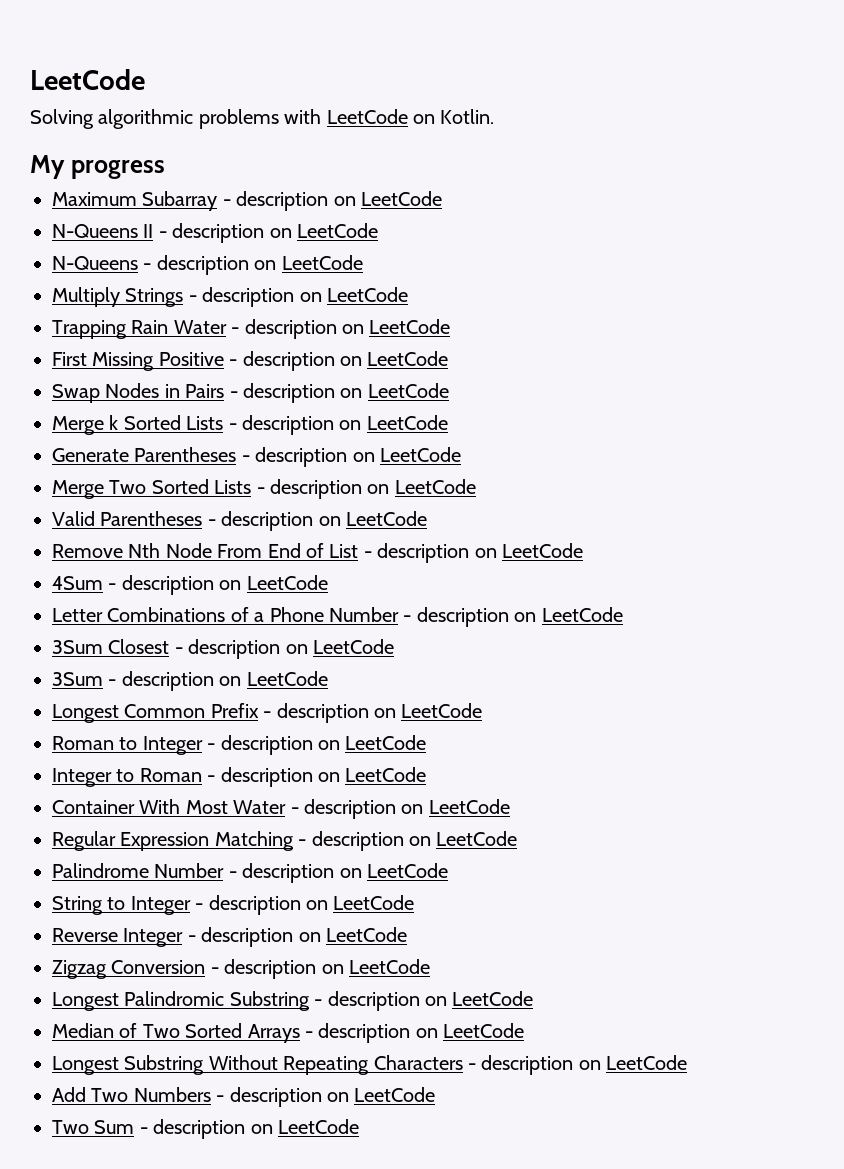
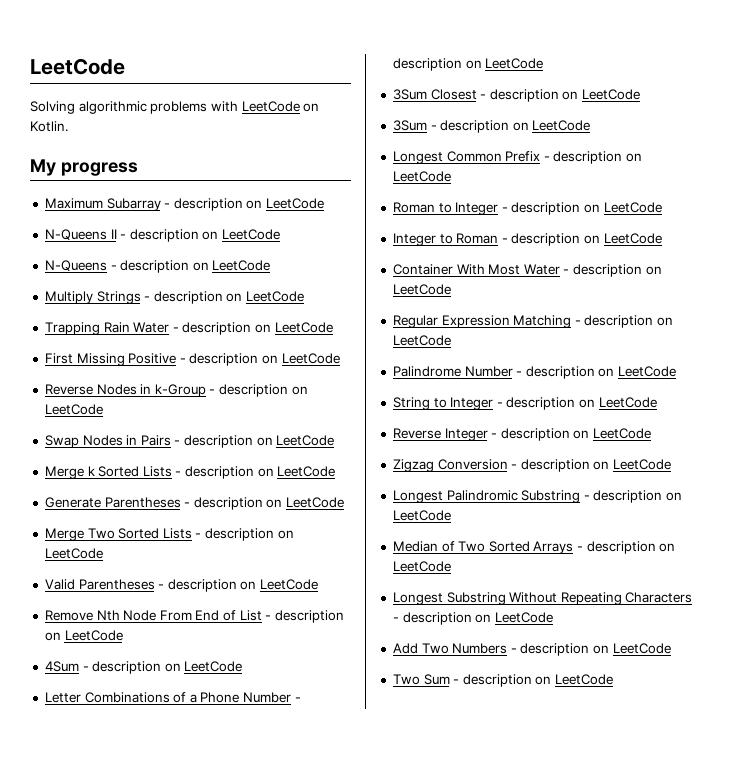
(449, 358) none -> [44,384,308,397] [44,404,103,415] // Reverse Nodes in k-Group - description on LeetCode

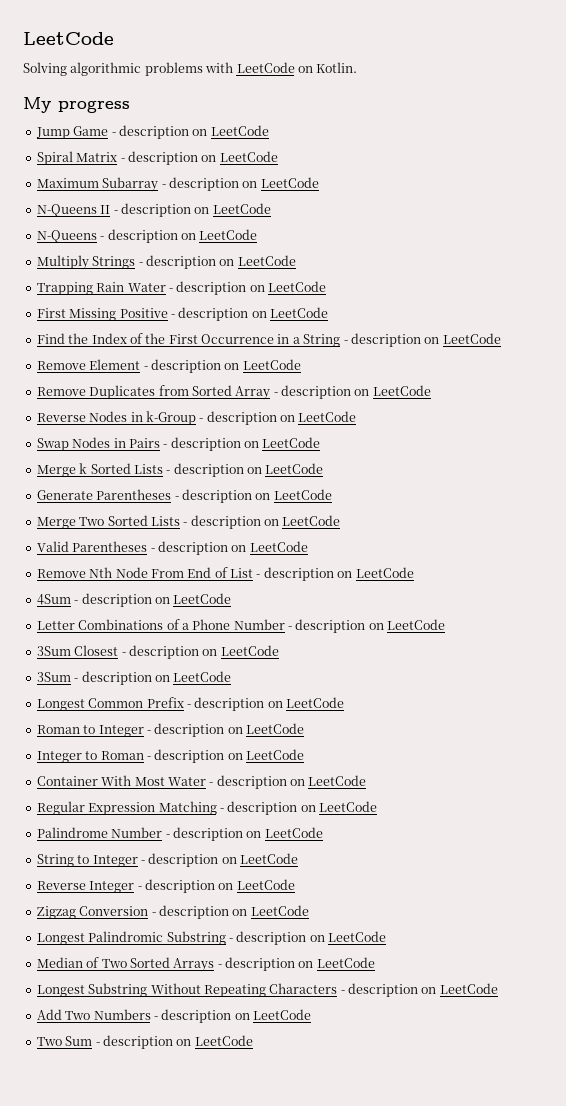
(138, 169) none -> [35,125,269,139] [36,151,278,165] // Jump Game - description on LeetCode // Spiral Matrix - description on LeetCode
(340, 358) none -> [36,333,501,347] [36,359,301,373] [36,385,431,400] // Find the Index of the First Occurrence in a String - description on LeetCode // Remove Element - description on LeetCode // Remove Duplicates from Sorted Array - description on LeetCode

